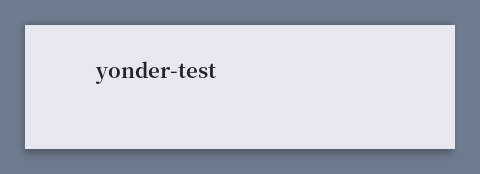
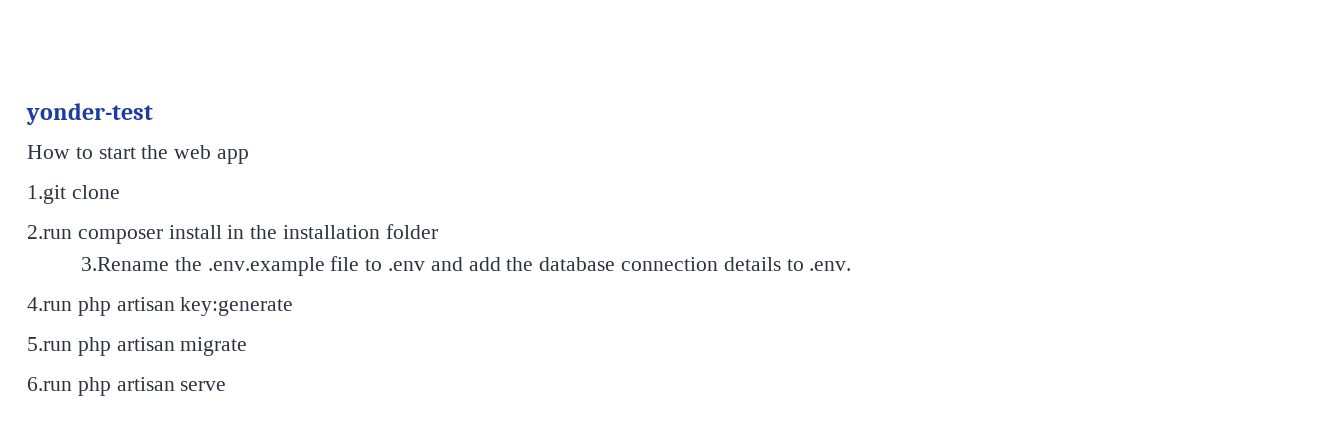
(216, 72) none -> [27,145,250,164] [27,185,120,204] [27,224,438,244] [80,256,852,276] [27,297,294,316] [27,337,248,356] [27,377,227,396] // How to start the web app // 1.git clone // 2.run composer install in the installation folder // 3.Rename the .env.example file to .env and add the database connection details to .env. // 4.run php artisan key:generate // 5.run php artisan migrate // 6.run php artisan serve

